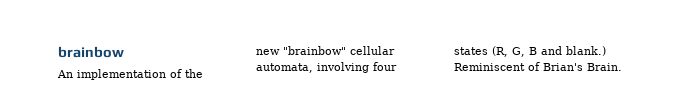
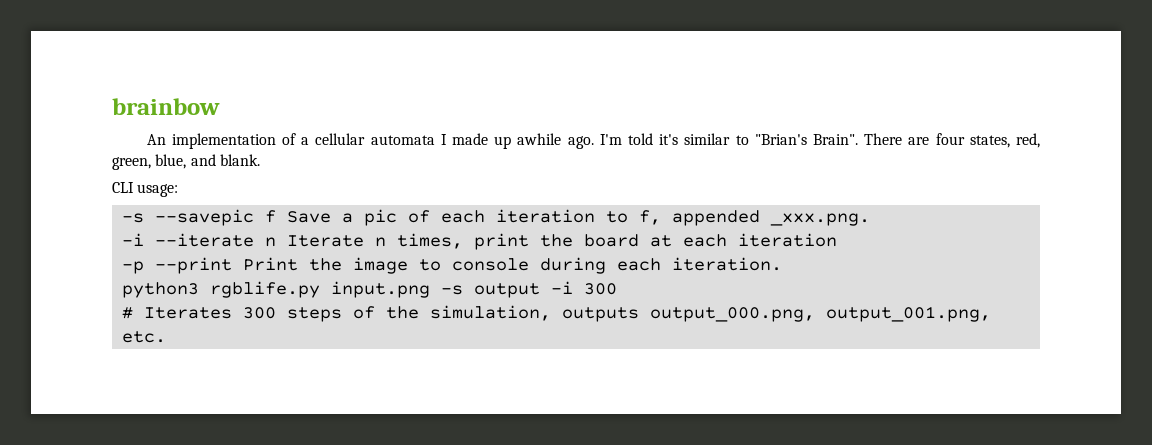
[185,69,203,78] [256,46,395,55] [256,62,397,73] [454,46,606,57] [454,62,622,71] the new "brainbow" cellular automata, involving four states (R, G, B and blank.) Reminiscent of Brian's Brain. -> [301,133,1040,149] [112,154,260,170] [112,182,179,197] [121,209,870,226] [121,233,837,250] [121,257,782,274] [121,281,617,298] [121,305,991,322] [121,331,166,343] a cellular automata I made up awhile ago. I'm told it's similar to "Brian's Brain". There are four states, red, green, blue, and blank. // CLI usage: // -s --savepic f Save a pic of each iteration to f, appended _xxx.png. // -i --iterate n Iterate n times, print the board at each iteration // -p --print Print the image to console during each iteration. // python3 rgblife.py input.png -s output -i 300 // # Iterates 300 steps of the simulation, outputs output_000.png, output_001.png, etc.

